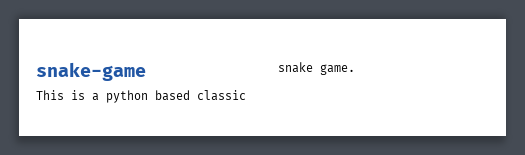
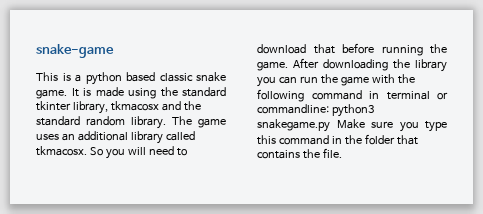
(355, 69) none -> [71,87,226,99] [36,101,201,114] [36,116,226,129] [36,131,195,144] [36,146,187,159] [257,43,447,56] [257,58,447,72] [257,74,415,87] [257,89,448,102] [257,104,374,117] [257,119,447,132] [257,134,418,145] [257,148,342,159] It is made using the standard tkinter library, tkmacosx and the standard random library. The game uses an additional library called tkmacosx. So you will need to download that before running the game. After downloading the library you can run the game with the following command in terminal or commandline: python3 snakegame.py Make sure you type this command in the folder that contains the file.

